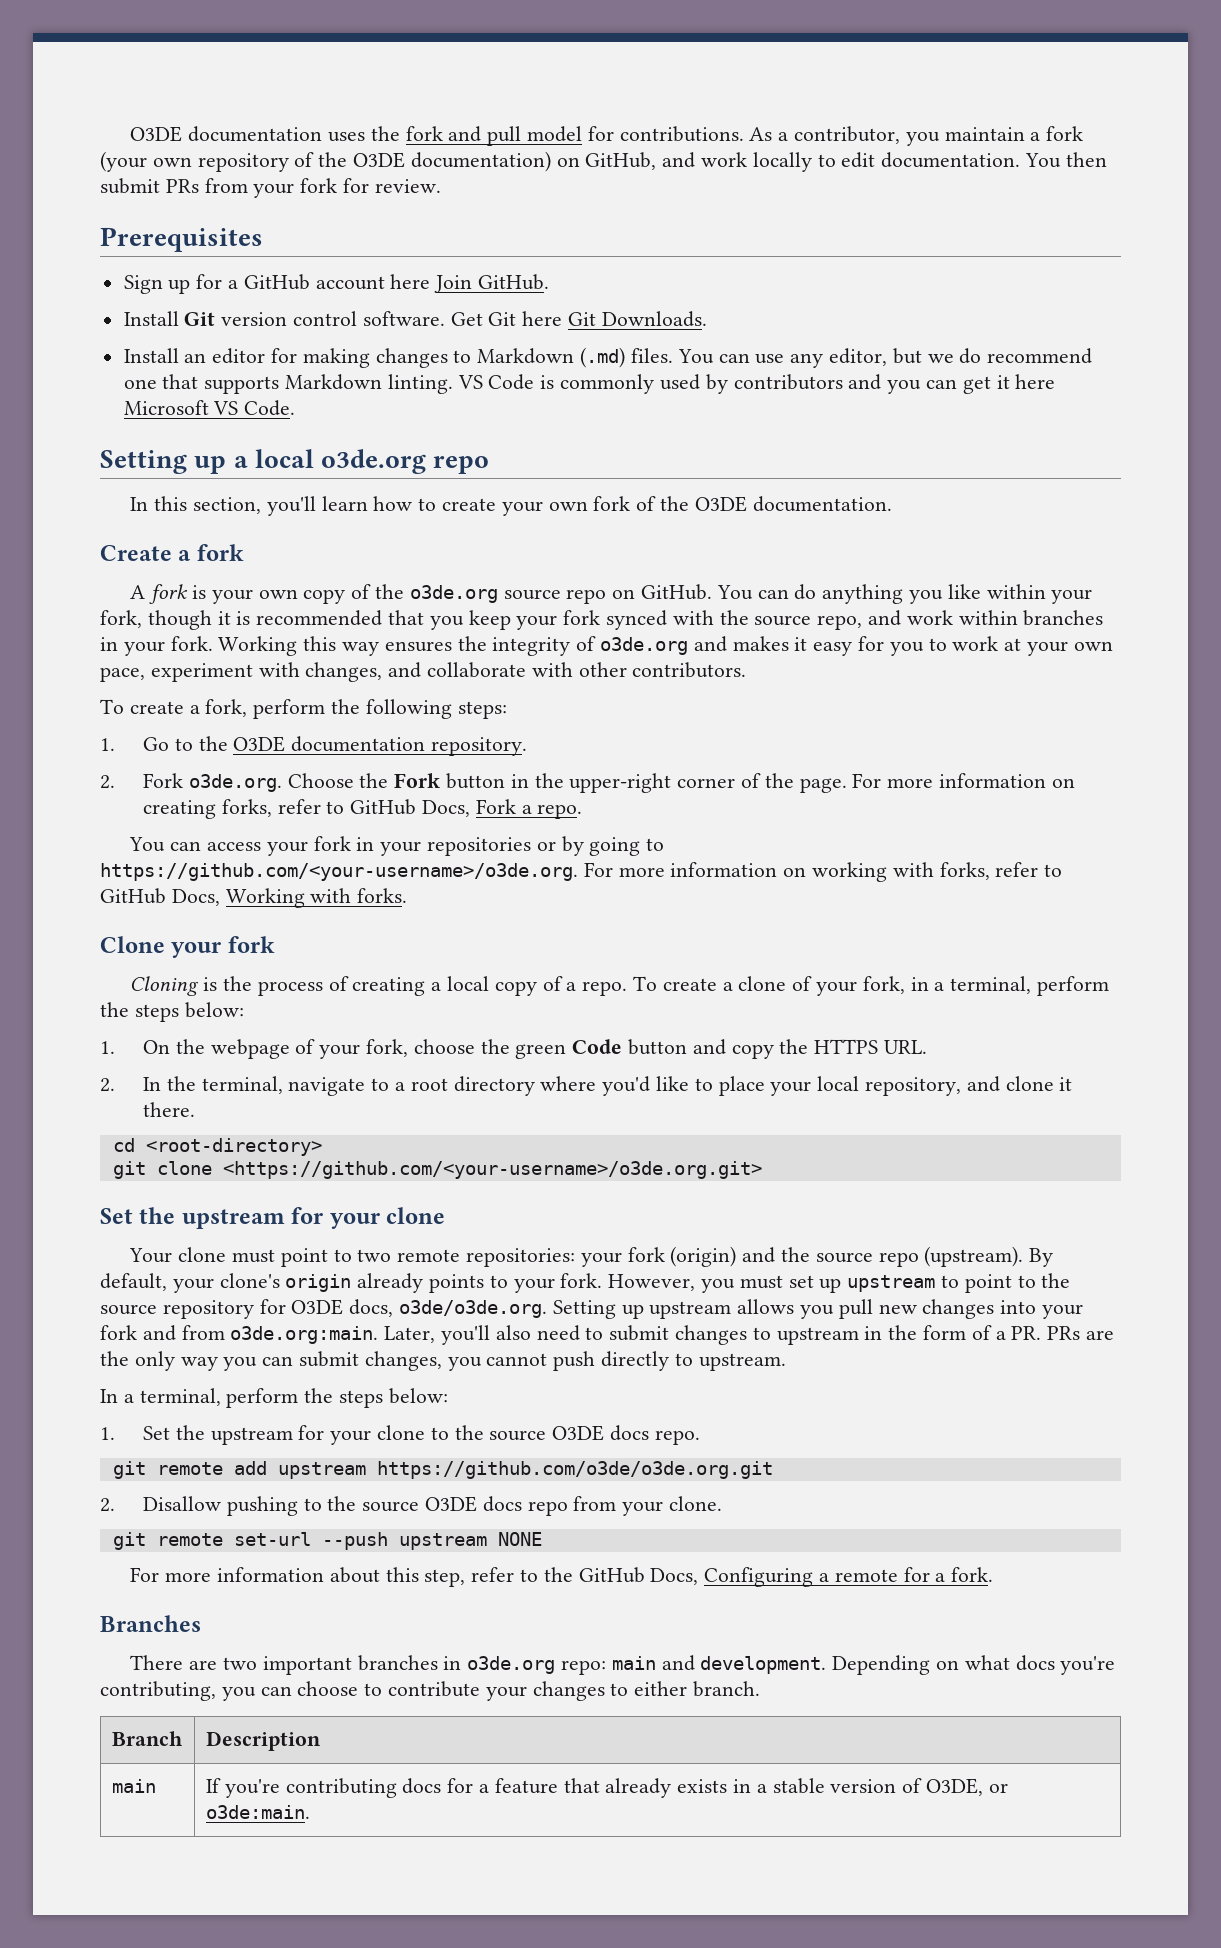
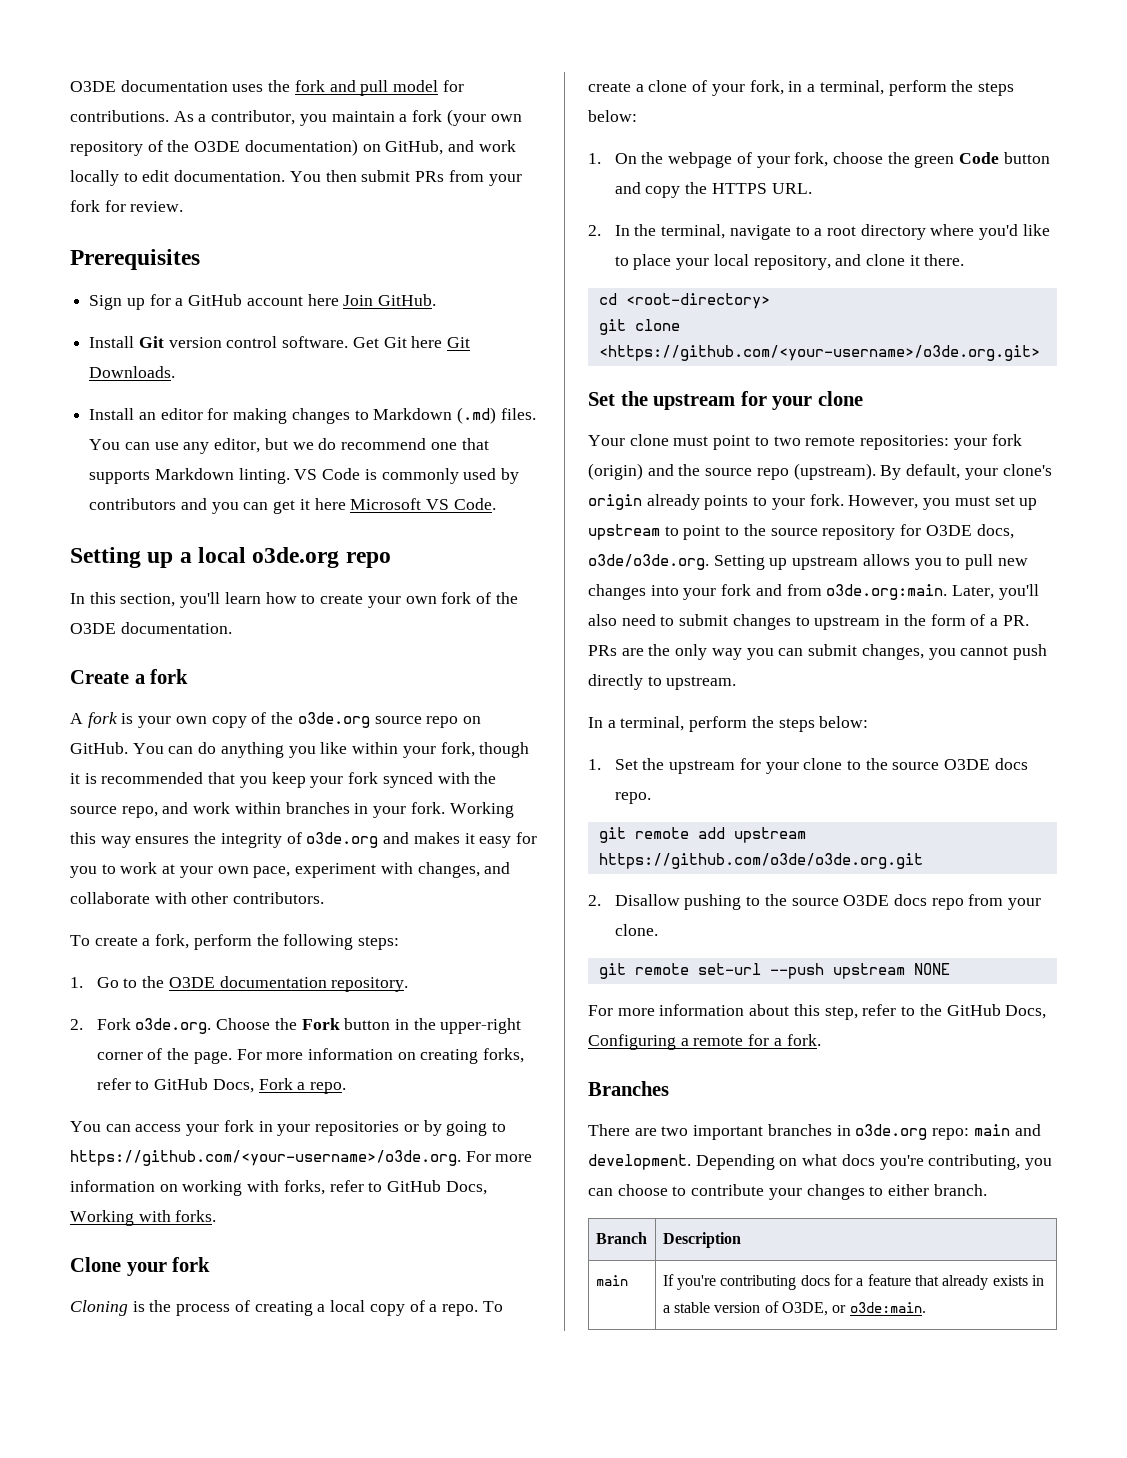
(835, 1312) none -> [946,556,961,566] to

